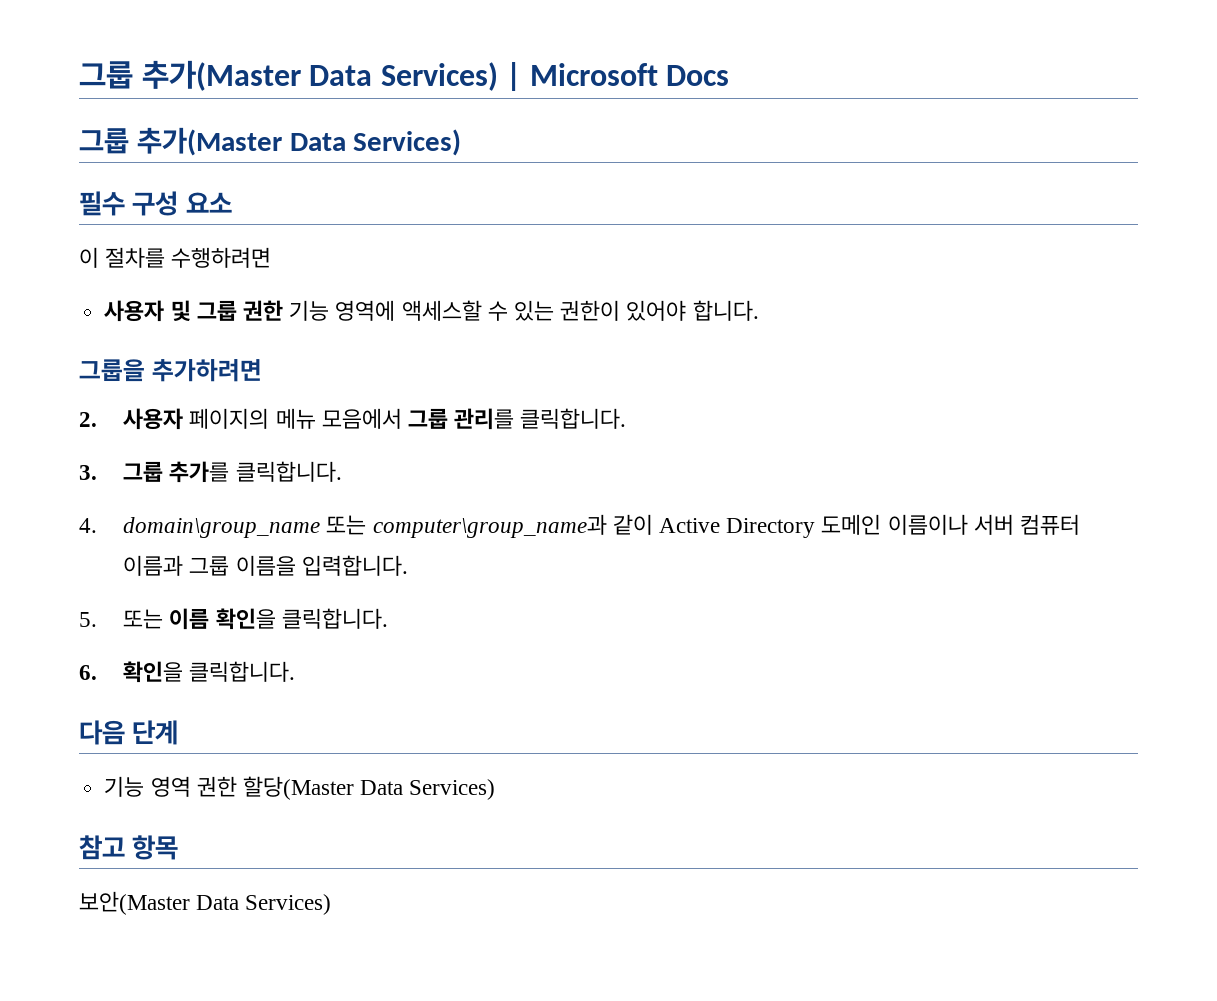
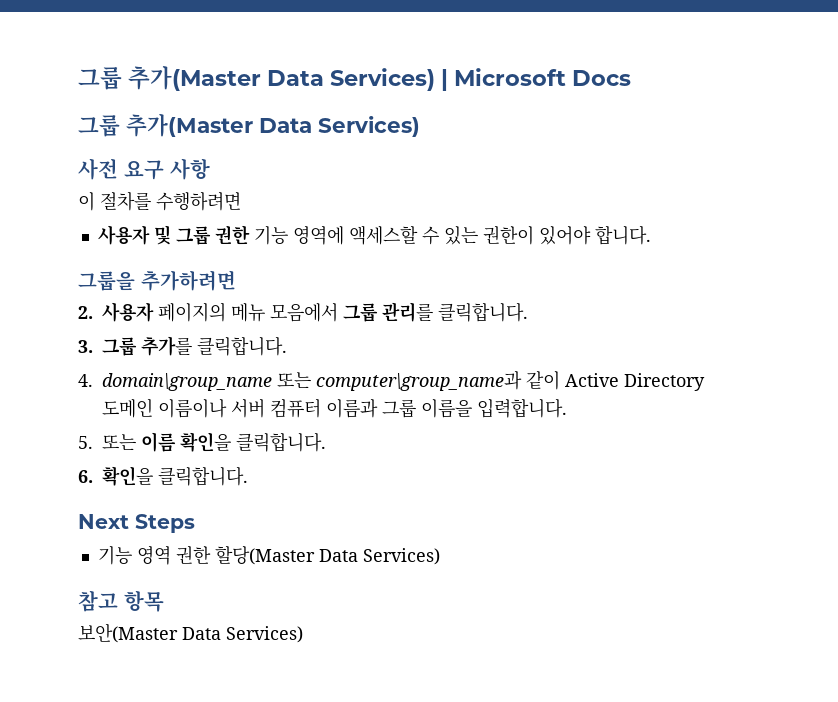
[79,191,232,216] 필수 구성 요소 -> [78,158,210,180] 사전 요구 사항
[79,720,179,745] 다음 단계 -> [78,514,195,533] Next Steps

